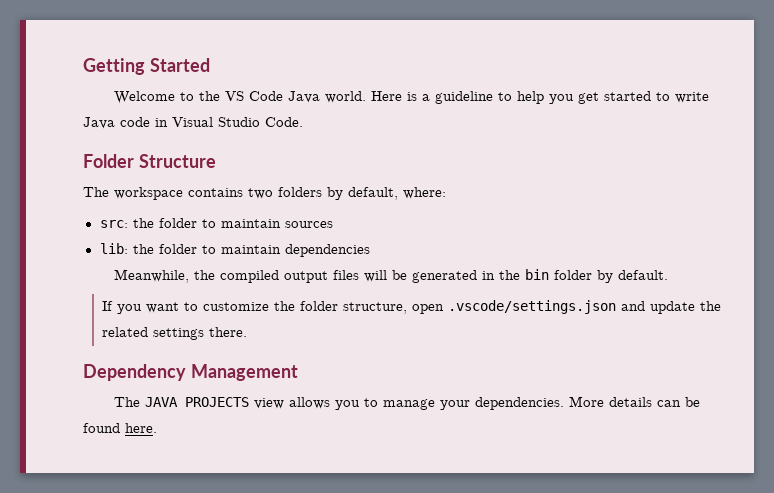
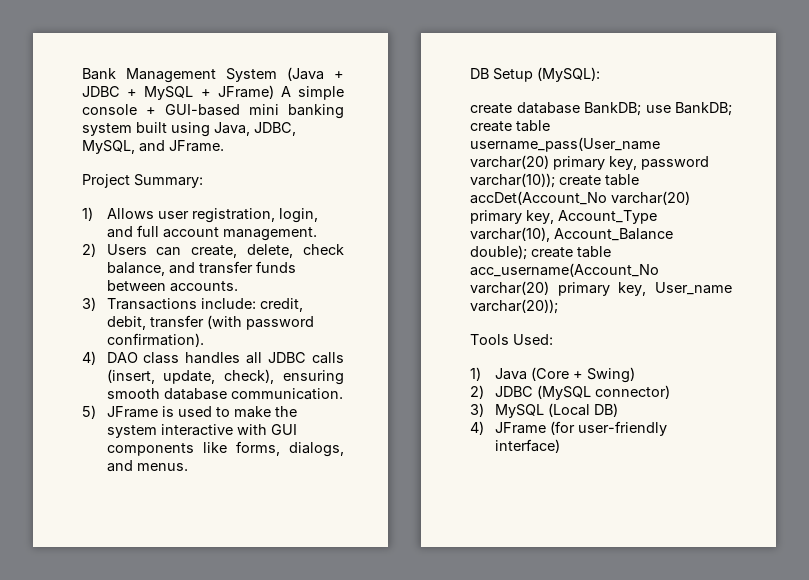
[83,58,210,75] [113,91,709,104] [83,117,303,129] [83,154,216,168] [83,187,446,200] [99,218,333,228] [99,243,370,257] [113,269,668,283] [102,300,722,314] [102,327,248,340] [83,364,298,381] [113,396,700,410] [83,423,157,433] Getting Started // Welcome to the VS Code Java world. Here is a guideline to help you get started to write Java code in Visual Studio Code. // Folder Structure // The workspace contains two folders by default, where: // src: the folder to maintain sources // lib: the folder to maintain dependencies // Meanwhile, the compiled output files will be generated in the bin folder by default. // If you want to customize the folder structure, open .vscode/settings.json and update the related settings there. // Dependency Management // The JAVA PROJECTS view allows you to manage your dependencies. More details can be found here. -> [82,67,344,83] [82,85,344,100] [82,104,344,119] [82,122,296,137] [82,140,224,154] [82,174,203,188] [82,207,318,223] [106,225,317,241] [82,243,344,258] [106,261,296,276] [106,280,238,292] [82,297,303,312] [106,315,314,330] [106,333,204,347] [82,351,344,365] [106,369,344,385] [106,388,343,400] [82,405,297,419] [106,424,297,438] [106,441,344,457] [106,460,188,472] [470,67,600,82] [470,102,732,116] [470,120,550,132] [470,137,660,152] [470,155,709,170] [470,173,639,188] [470,191,690,205] [470,210,657,224] [470,227,673,242] [470,245,611,260] [470,263,659,277] [470,281,732,296] [470,299,558,314] [470,334,553,345] [470,367,635,383] [470,385,670,400] [470,403,618,418] [470,421,667,436] [494,439,560,453] Bank Management System (Java + JDBC + MySQL + JFrame) A simple console + GUI-based mini banking system built using Java, JDBC, MySQL, and JFrame. // Project Summary: // 1) Allows user registration, login, and full account management. // 2) Users can create, delete, check balance, and transfer funds between accounts. // 3) Transactions include: credit, debit, transfer (with password confirmation). // 4) DAO class handles all JDBC calls (insert, update, check), ensuring smooth database communication. // 5) JFrame is used to make the system interactive with GUI components like forms, dialogs, and menus. // DB Setup (MySQL): // create database BankDB; use BankDB; create table username_pass(User_name varchar(20) primary key, password varchar(10)); create table accDet(Account_No varchar(20) primary key, Account_Type varchar(10), Account_Balance double); create table acc_username(Account_No varchar(20) primary key, User_name varchar(20)); // Tools Used: // 1) Java (Core + Swing) // 2) JDBC (MySQL connector) // 3) MySQL (Local DB) // 4) JFrame (for user-friendly interface)

